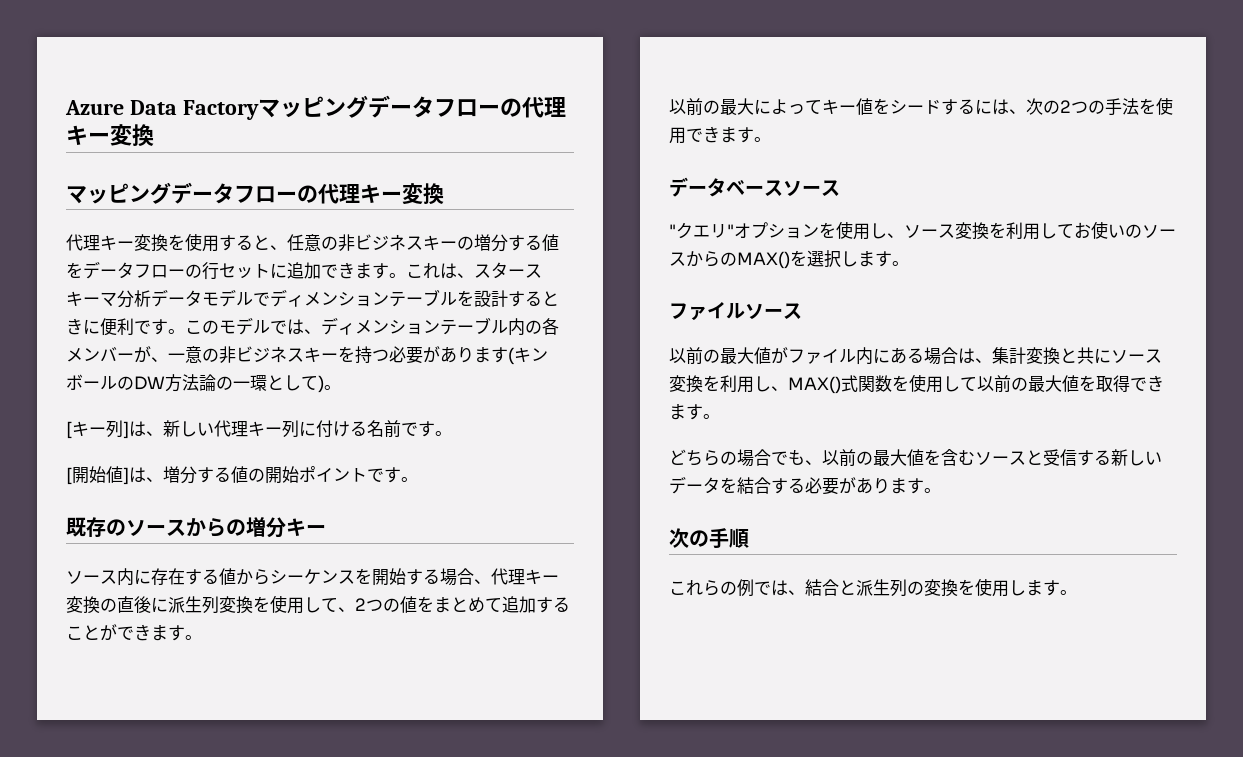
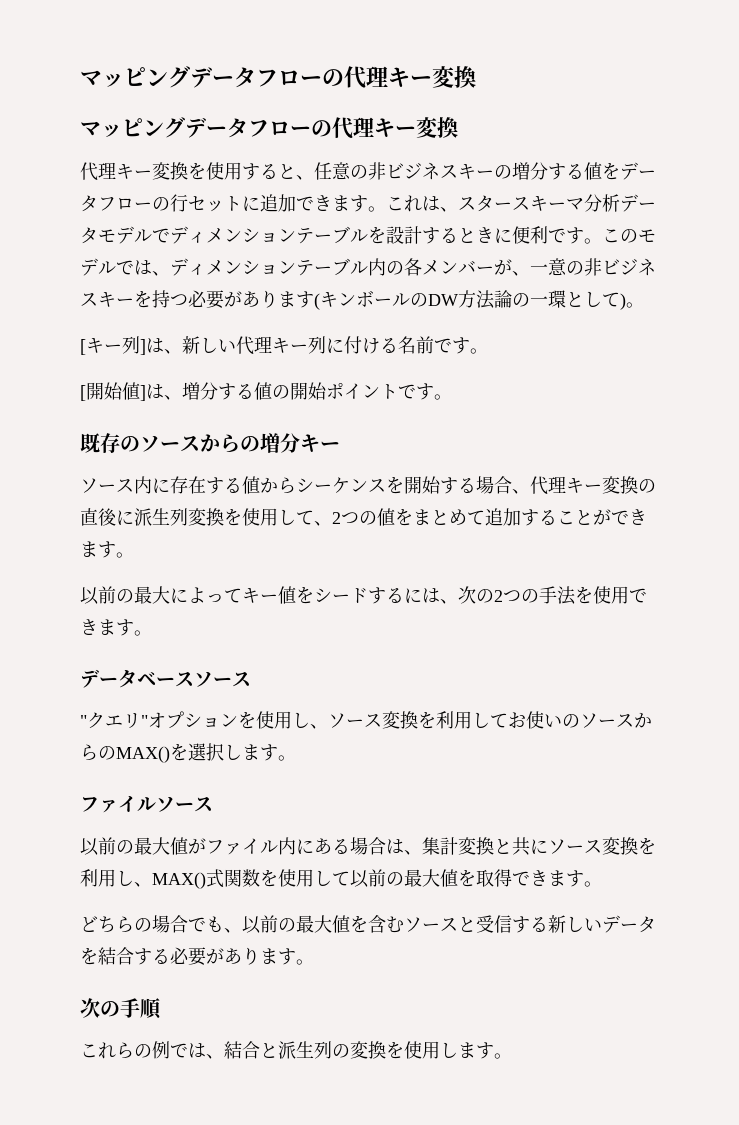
[65,100,259,120] Azure Data Factory -> (80, 77) none

